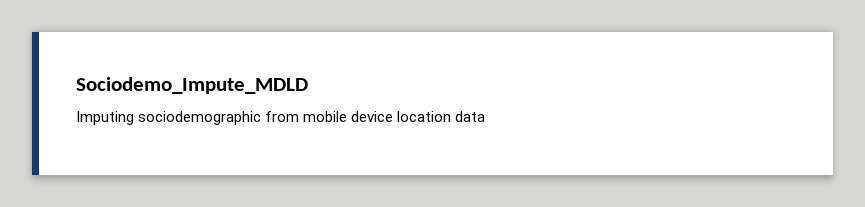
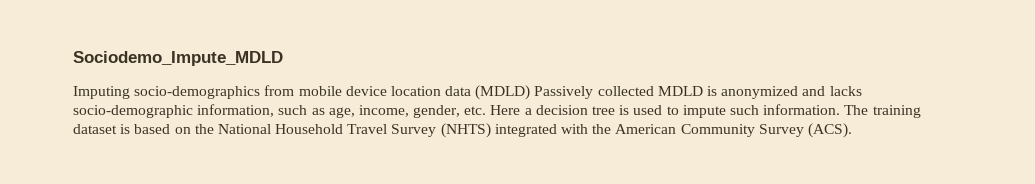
[138,111,262,125] sociodemographic -> [134,86,261,99] socio-demographics
(486, 116) none -> [475,85,862,100] [73,104,921,118] [73,123,852,138] (MDLD) Passively collected MDLD is anonymized and lacks socio-demographic information, such as age, income, gender, etc. Here a decision tree is used to impute such information. The training dataset is based on the National Household Travel Survey (NHTS) integrated with the American Community Survey (ACS).

